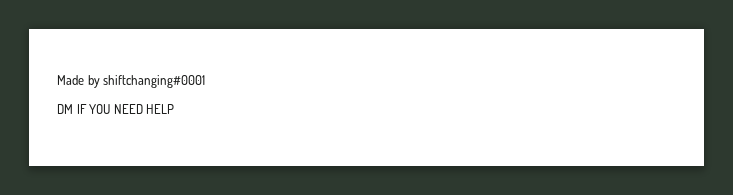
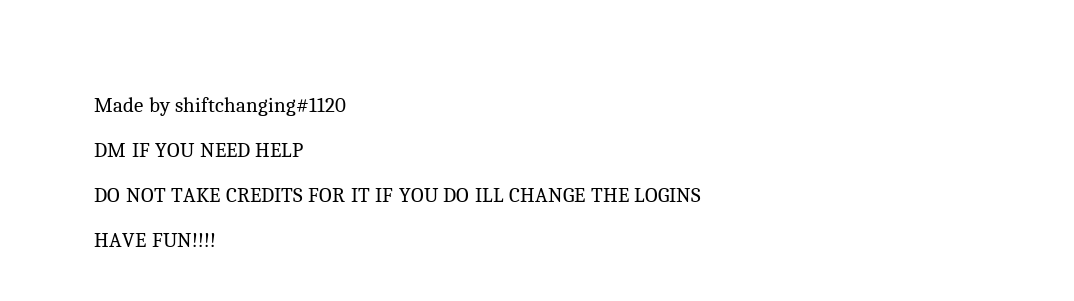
[103,75,206,88] shiftchanging#0001 -> [175,97,347,116] shiftchanging#1120
(175, 109) none -> [94,188,702,202] [94,233,216,247] // DO NOT TAKE CREDITS FOR IT IF YOU DO ILL CHANGE THE LOGINS // HAVE FUN!!!!

